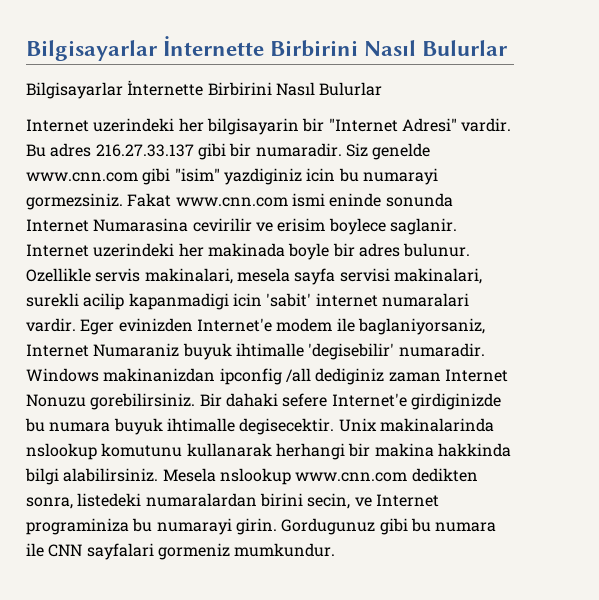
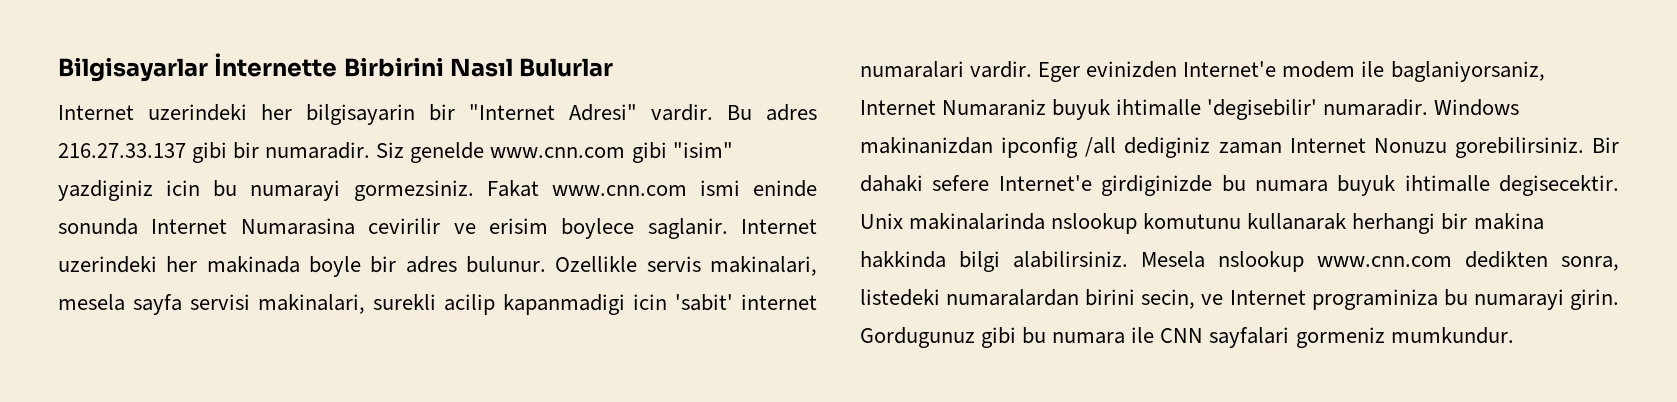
[26,36,509,61] [26,80,383,99] Bilgisayarlar İnternette Birbirini Nasıl Bulurlar // Bilgisayarlar İnternette Birbirini Nasıl Bulurlar -> [58,53,614,82] Bilgisayarlar İnternette Birbirini Nasıl Bulurlar

